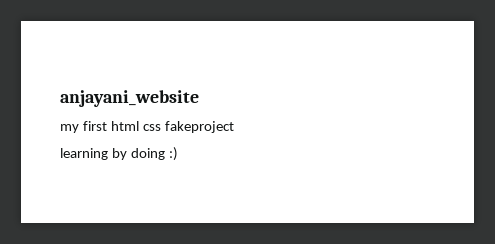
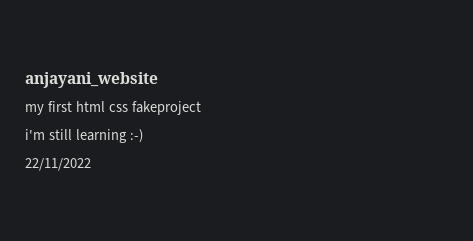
[60,147,178,161] learning by doing :) -> [25,129,143,143] [25,158,91,171] i'm still learning :-) // 22/11/2022

